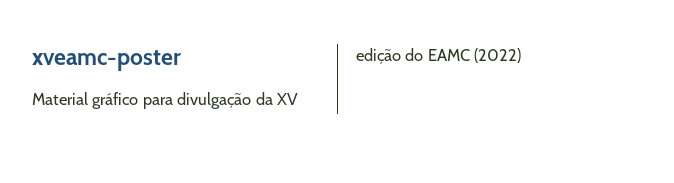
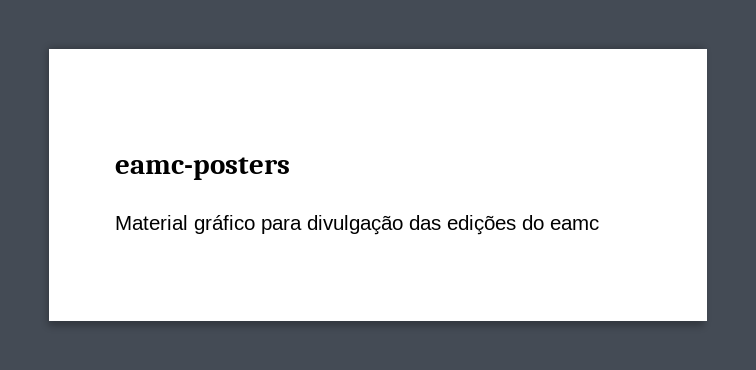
[32,50,181,71] xveamc-poster -> [115,157,290,180] eamc-posters
[255,92,299,105] [356,48,522,64] da XV edição do EAMC (2022) -> [409,215,599,235] das edições do eamc

